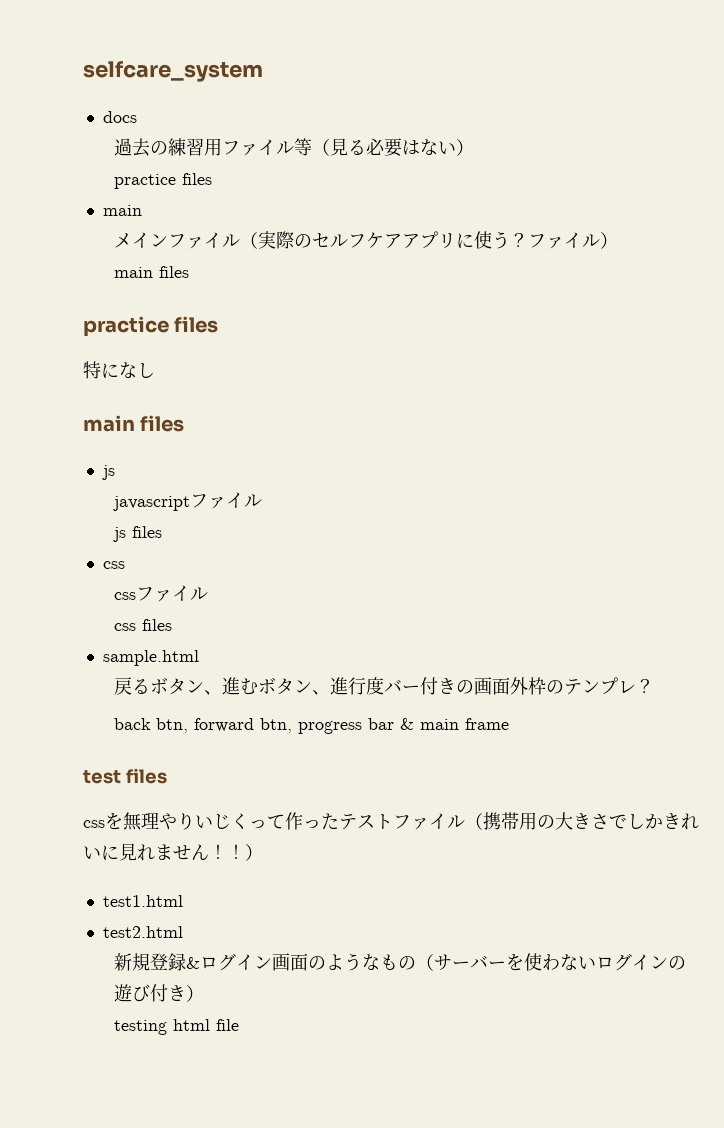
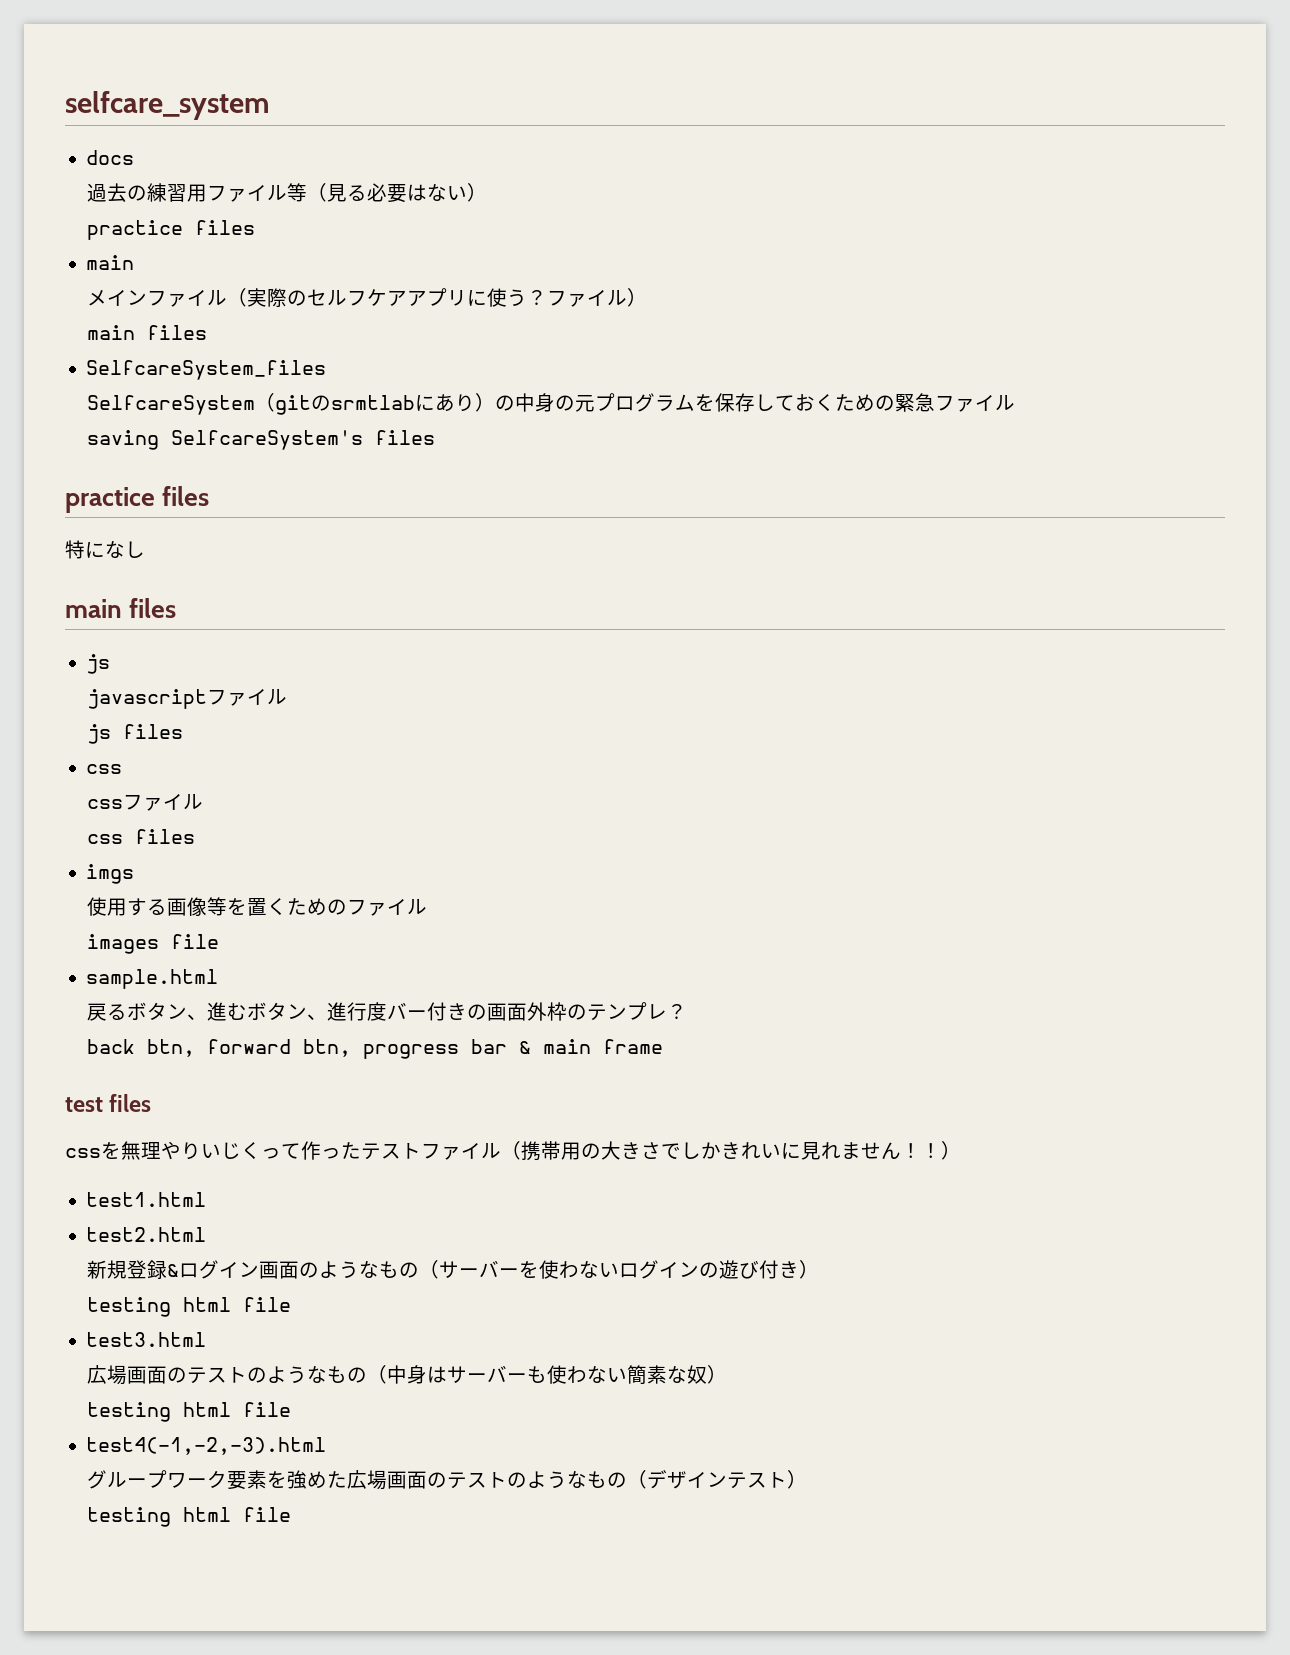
(189, 272) none -> [86,360,327,380] [86,393,1015,415] [86,430,435,450] // SelfcareSystem_files // SelfcareSystem（gitのsrmtlabにあり）の中身の元プログラムを保存しておくための緊急ファイル // saving SelfcareSystem's files
(172, 625) none -> [86,864,135,884] [86,897,427,916] [86,934,219,954] // imgs // 使用する画像等を置くためのファイル // images file
(239, 1025) none -> [86,1332,207,1347] [86,1365,727,1385] [86,1402,291,1422] [86,1437,327,1455] [86,1470,807,1490] [86,1507,291,1527] // test3.html // 広場画面のテストのようなもの（中身はサーバーも使わない簡素な奴） // testing html file // test4(-1,-2,-3).html // グループワーク要素を強めた広場画面のテストのようなもの（デザインテスト） // testing html file

